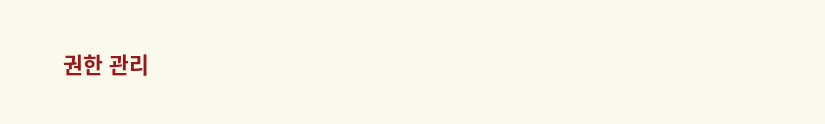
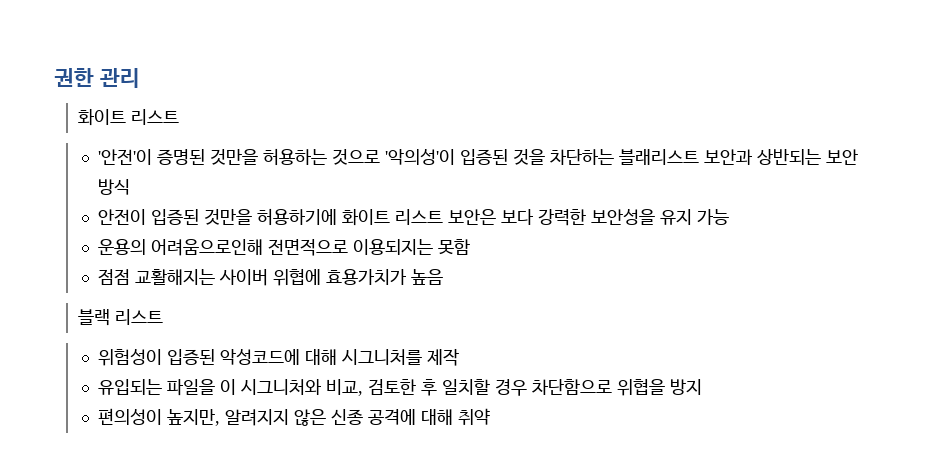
(149, 65) none -> [78,108,180,126] [97,148,858,166] [97,179,130,195] [97,208,729,226] [97,239,470,256] [97,268,443,286] [78,309,164,326] [97,348,459,366] [97,378,702,396] [97,408,490,426] // 화이트 리스트 // '안전'이 증명된 것만을 허용하는 것으로 '악의성'이 입증된 것을 차단하는 블래리스트 보안과 상반되는 보안 방식 // 안전이 입증된 것만을 허용하기에 화이트 리스트 보안은 보다 강력한 보안성을 유지 가능 // 운용의 어려움으로인해 전면적으로 이용되지는 못함 // 점점 교활해지는 사이버 위협에 효용가치가 높음 // 블랙 리스트 // 위험성이 입증된 악성코드에 대해 시그니처를 제작 // 유입되는 파일을 이 시그니처와 비교, 검토한 후 일치할 경우 차단함으로 위협을 방지 // 편의성이 높지만, 알려지지 않은 신종 공격에 대해 취약

